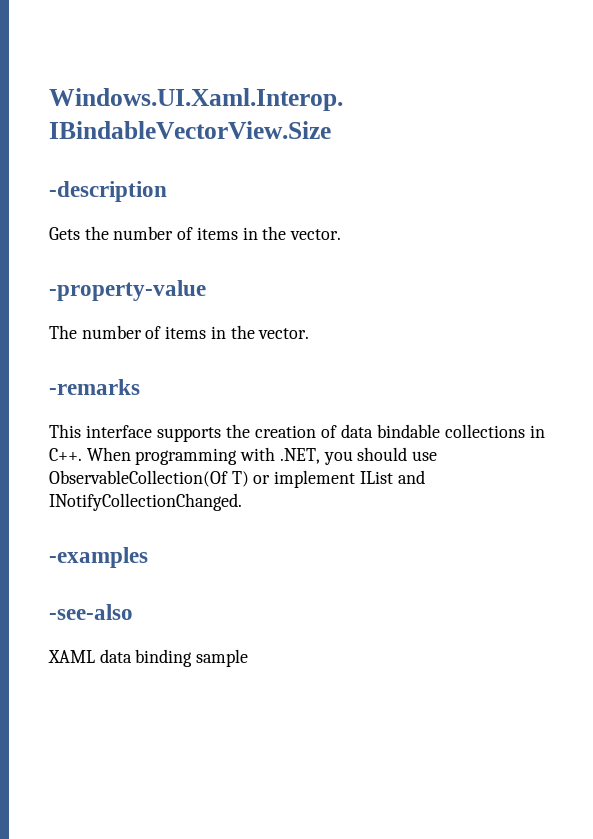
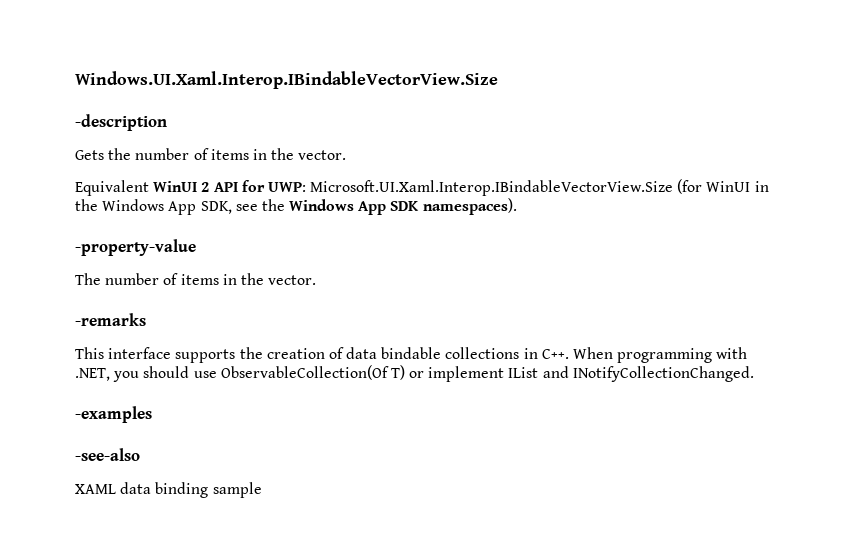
(342, 234) none -> [75,179,769,196] [75,198,517,215] // Equivalent WinUI 2 API for UWP: Microsoft.UI.Xaml.Interop.IBindableVectorView.Size (for WinUI in the Windows App SDK, see the Windows App SDK namespaces).

